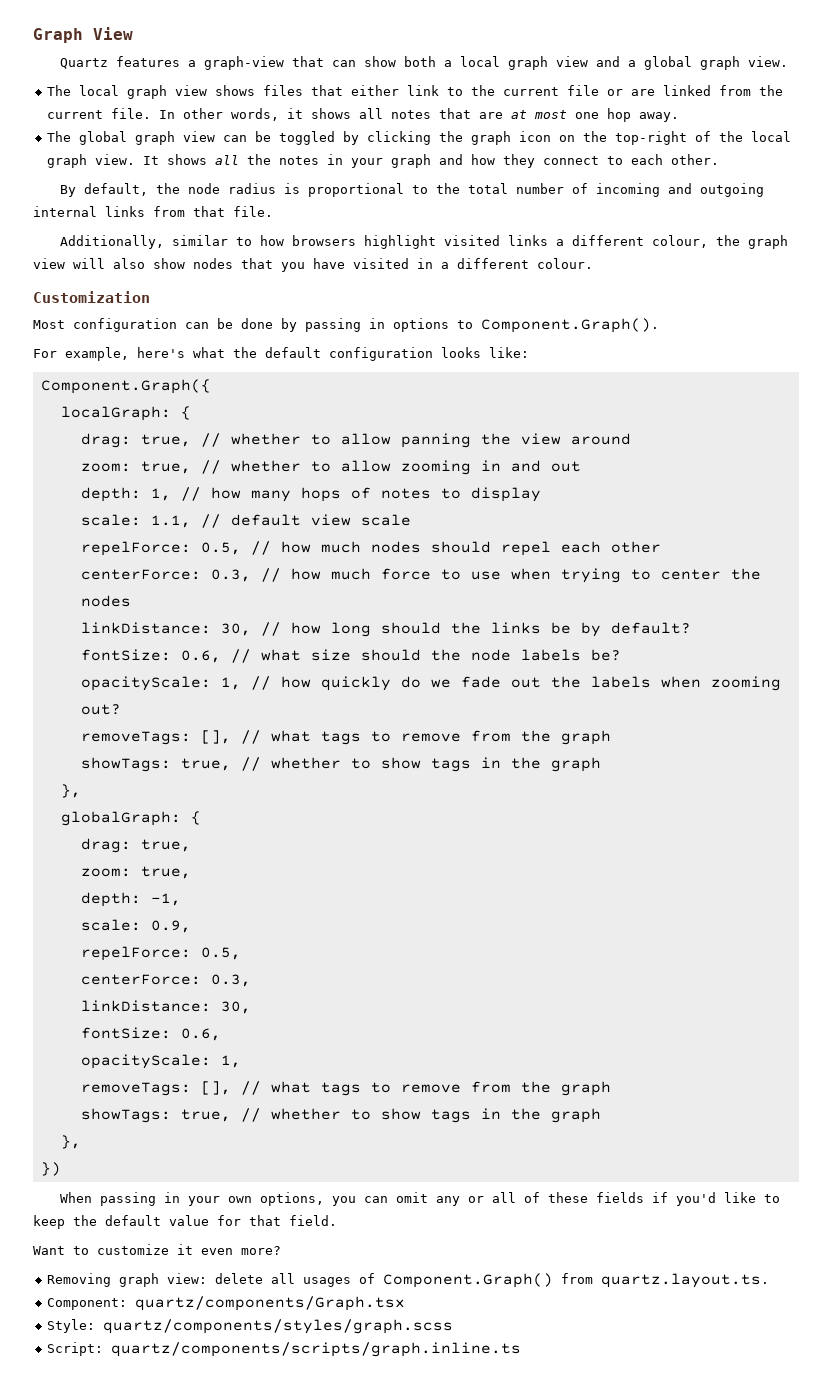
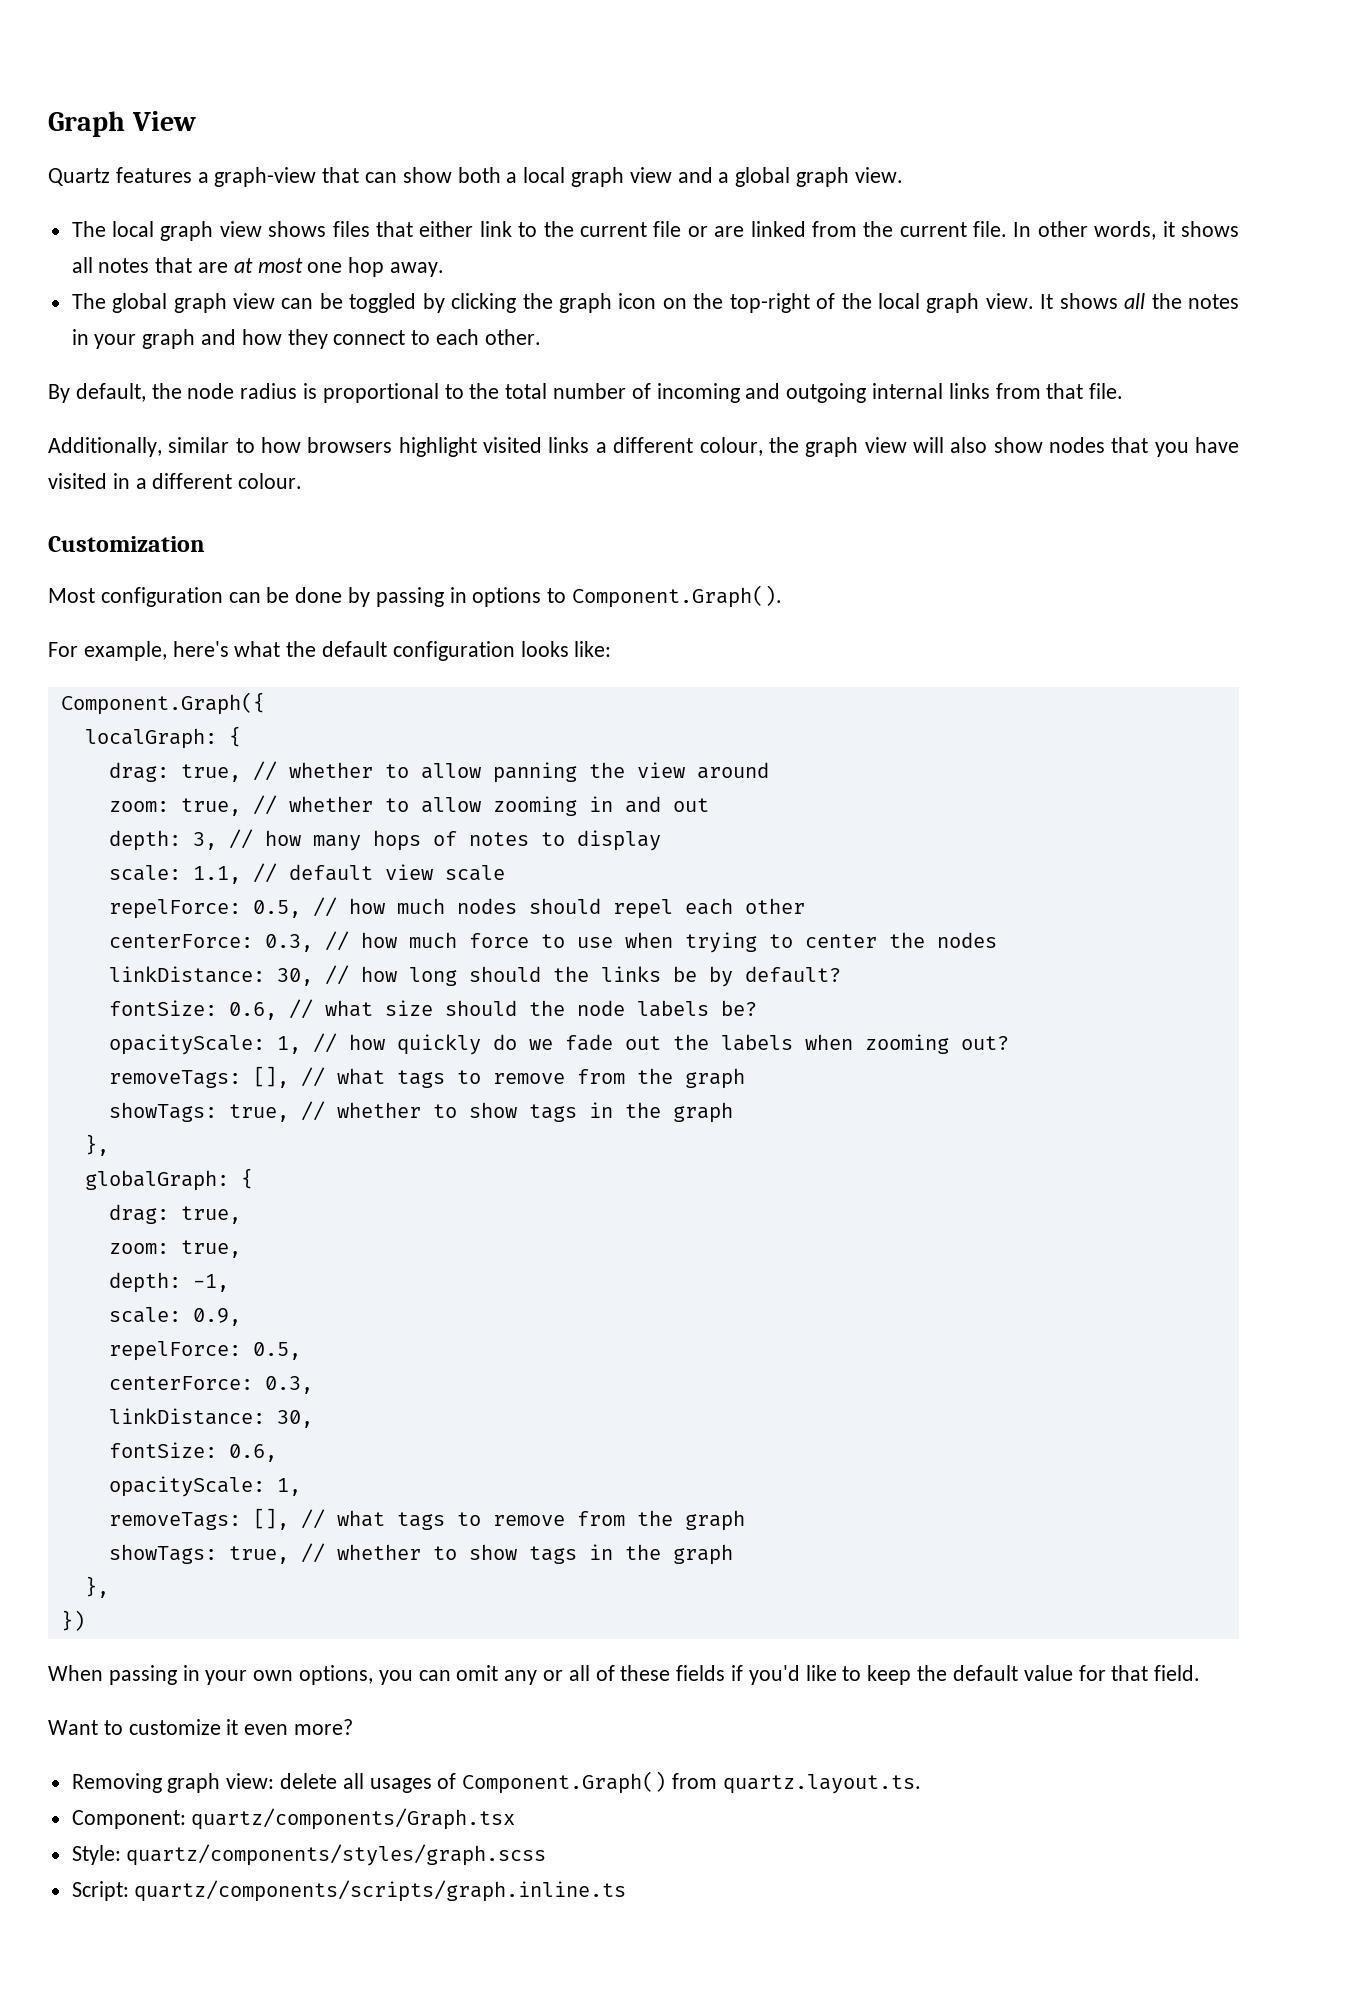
[150,488,171,501] 1, -> [192,832,217,850] 3,

